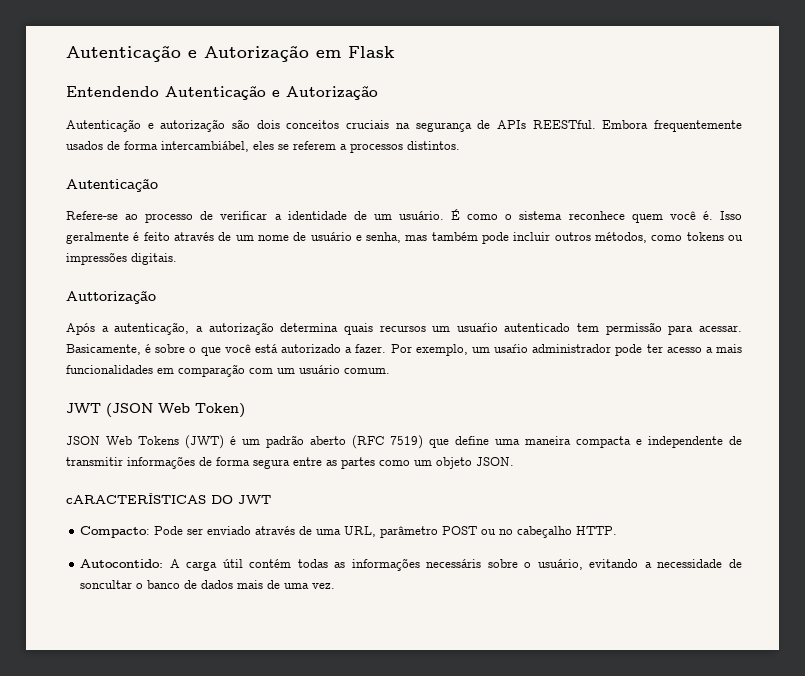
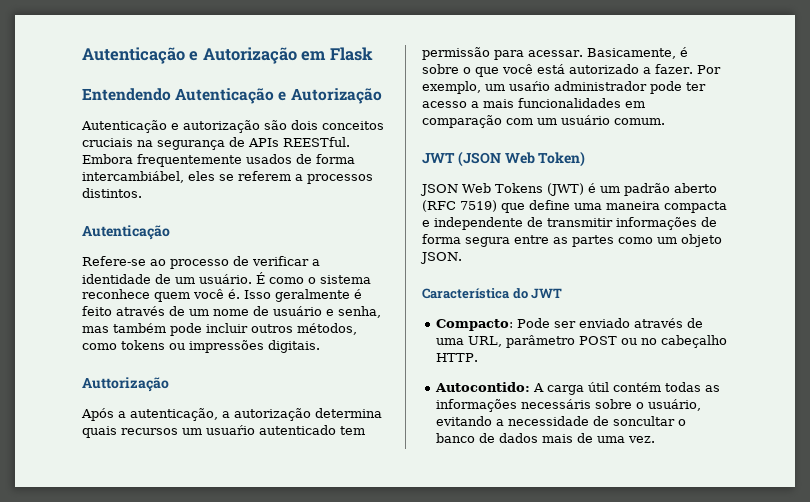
[66,493,233,504] cARACTERÍSTICAS DO -> [422,288,528,299] Característica do

